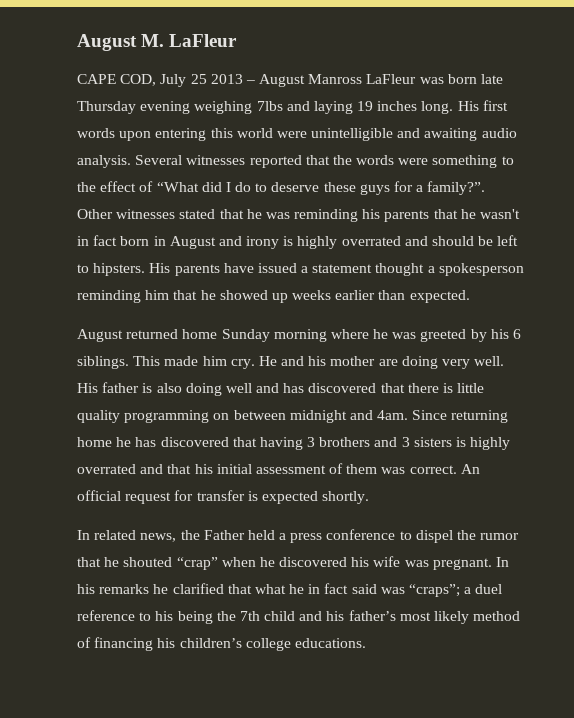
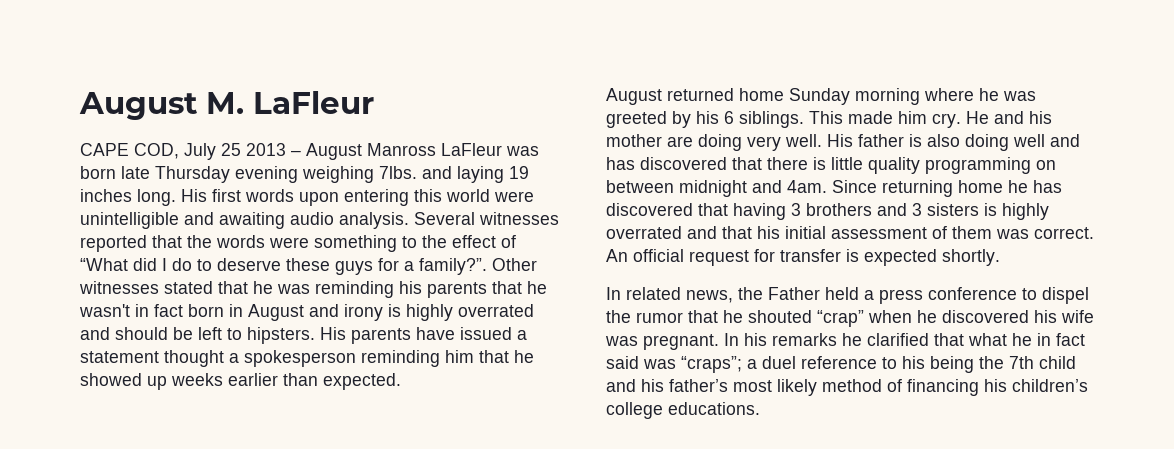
[256,101,283,111] 7lbs -> [379,166,417,179] 7lbs.

